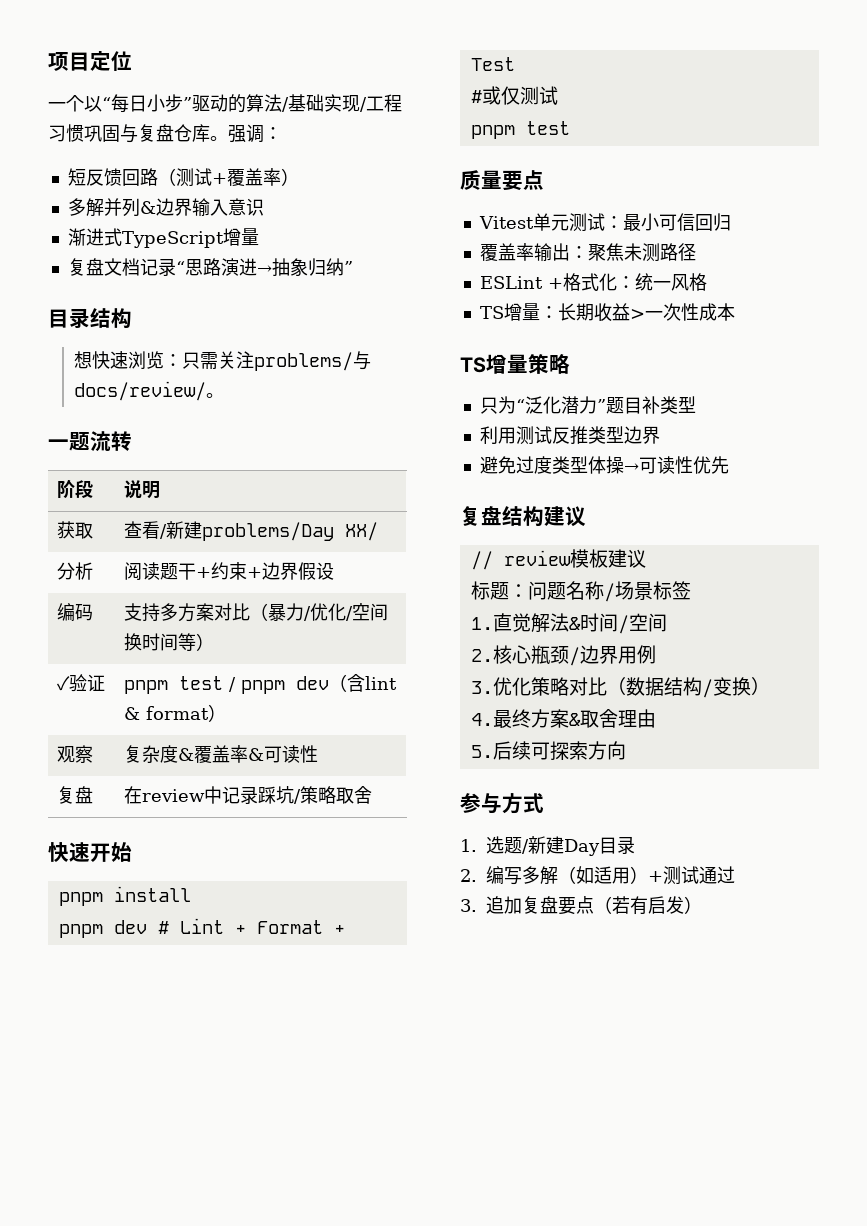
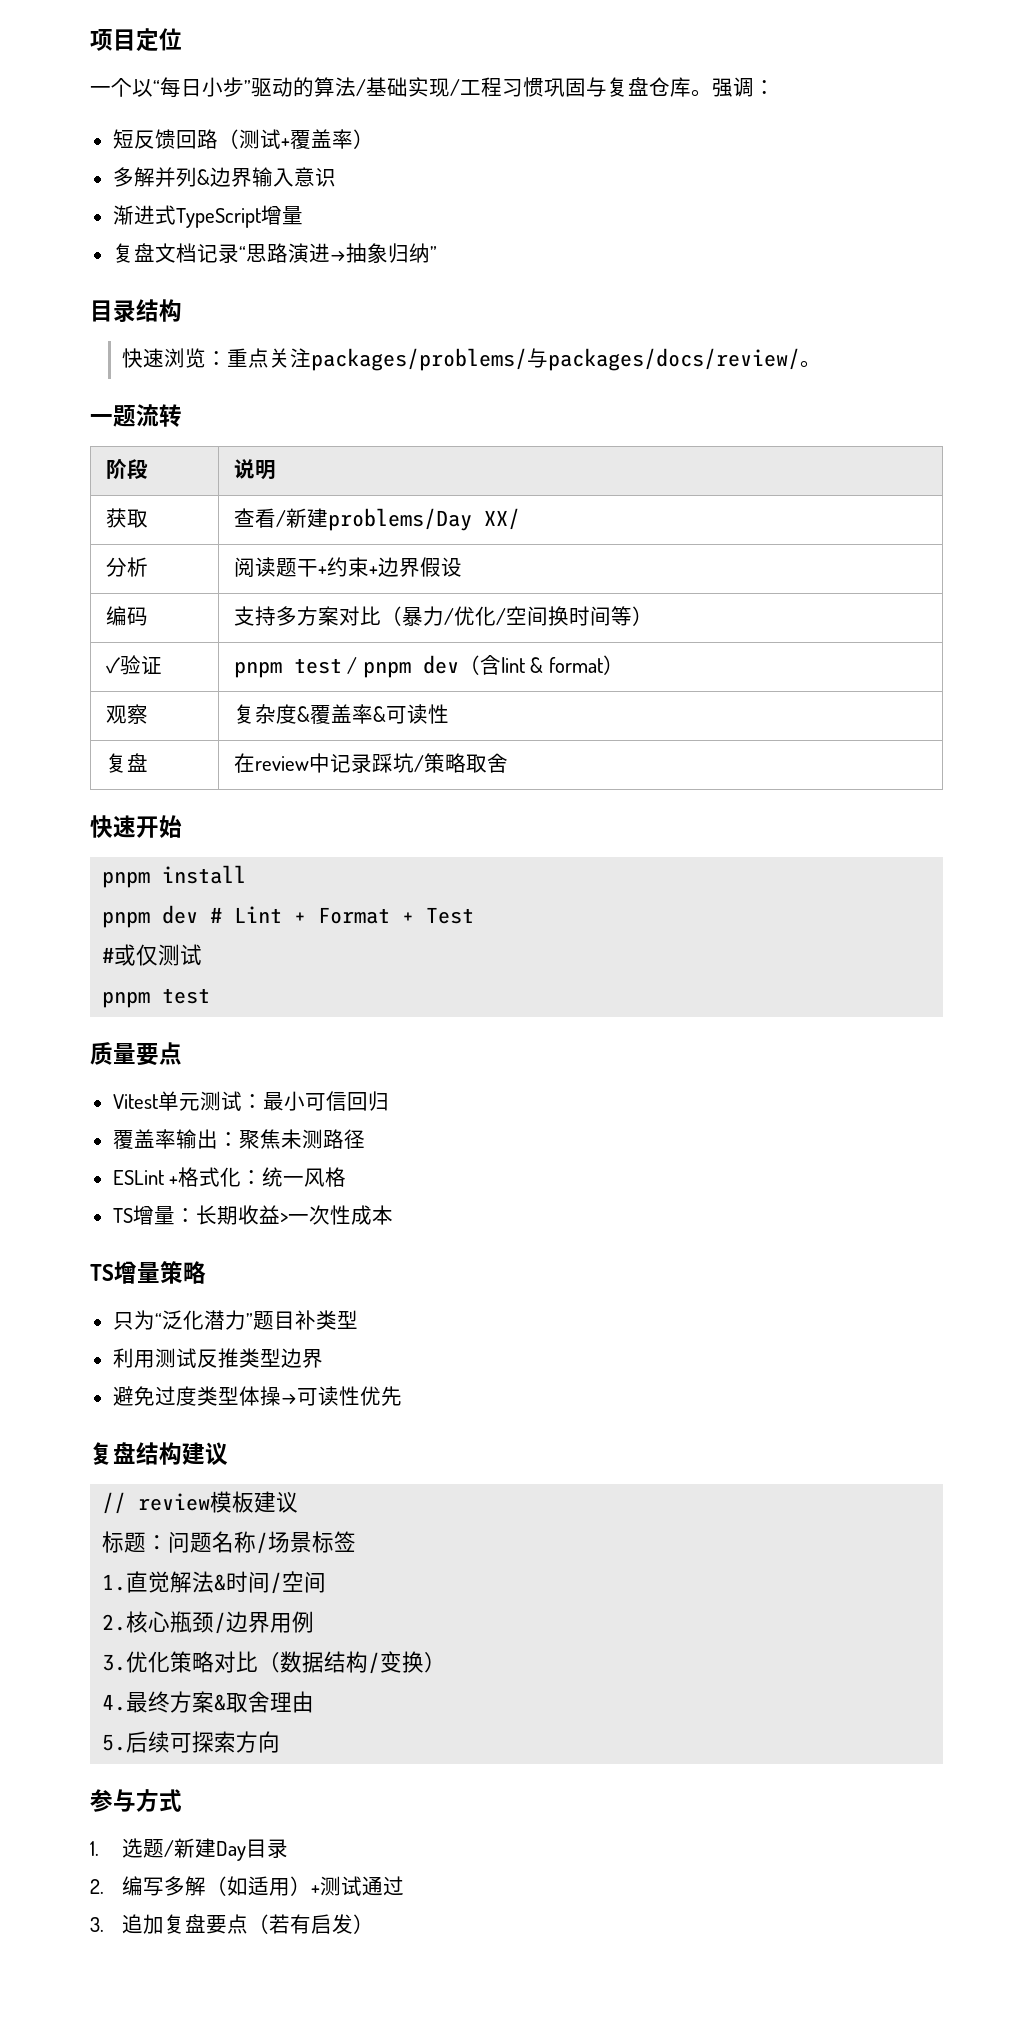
[74,351,93,369] 想 -> (182, 310) none
[182,351,372,371] [74,381,207,401] 只需关注problems/与docs/review/ -> [226,348,800,371] 重点关注packages/problems/与packages/docs/review/

